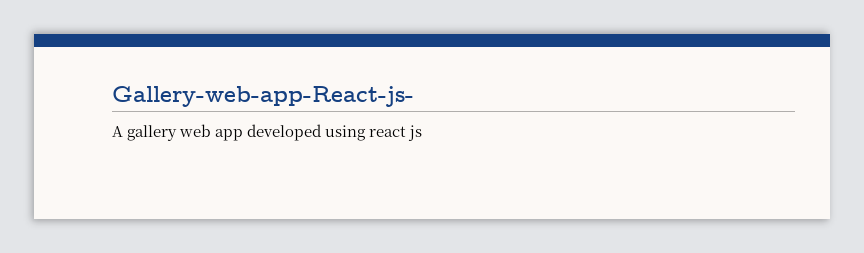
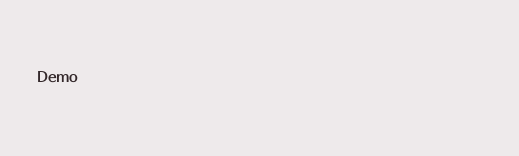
[112,86,414,107] [112,124,423,141] Gallery-web-app-React-js- // A gallery web app developed using react js -> [37,71,78,83] Demo

